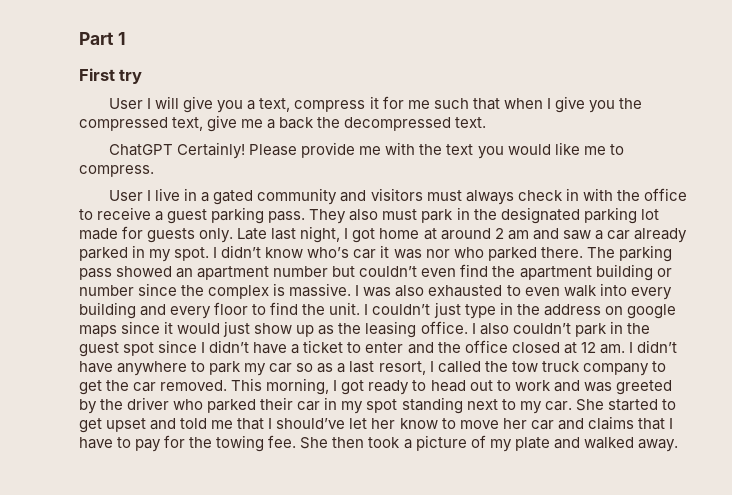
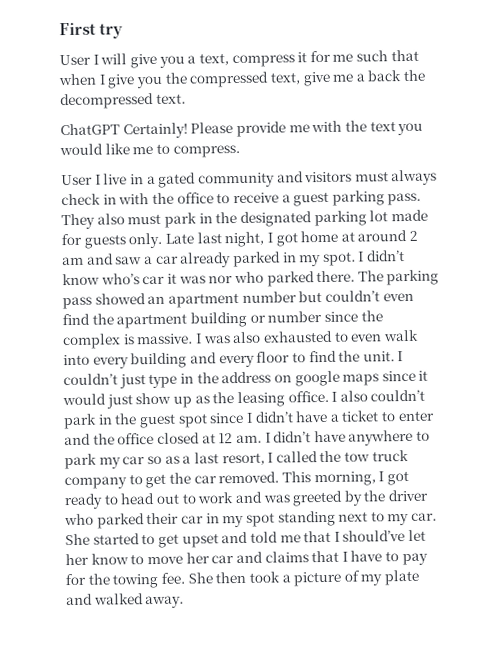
[79,32,126,45] Part 1 // -> (59, 29) none

